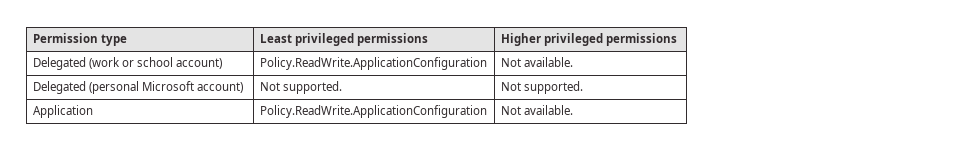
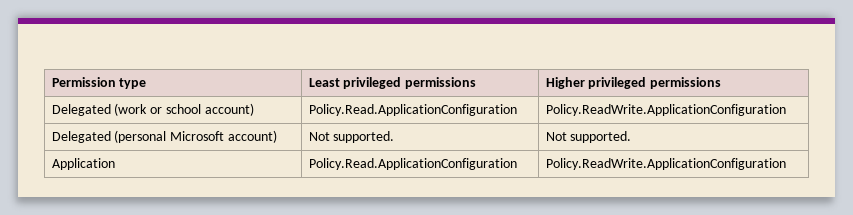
[259,57,487,70] [500,57,573,67] | Policy.ReadWrite.ApplicationConfiguration | Not available. -> [308,104,517,116] [545,104,786,116] | Policy.Read.ApplicationConfiguration | Policy.ReadWrite.ApplicationConfiguration
[259,105,487,118] [500,105,573,115] | Policy.ReadWrite.ApplicationConfiguration | Not available. -> [308,158,517,170] [545,158,786,170] | Policy.Read.ApplicationConfiguration | Policy.ReadWrite.ApplicationConfiguration

